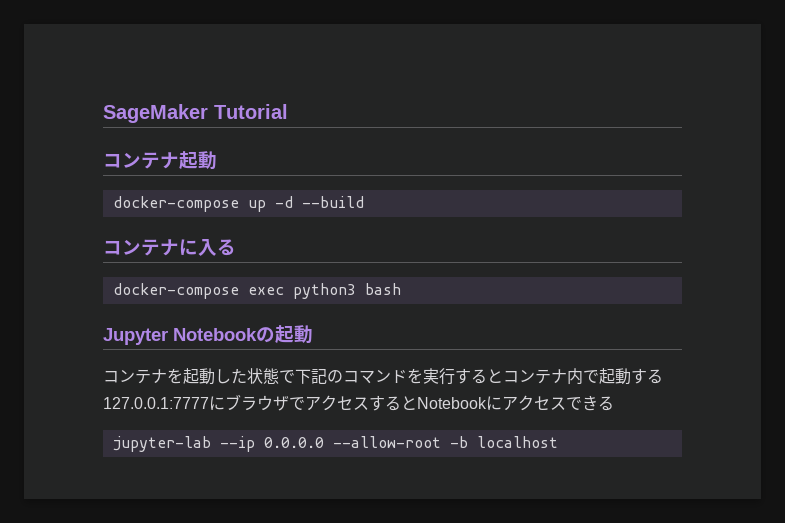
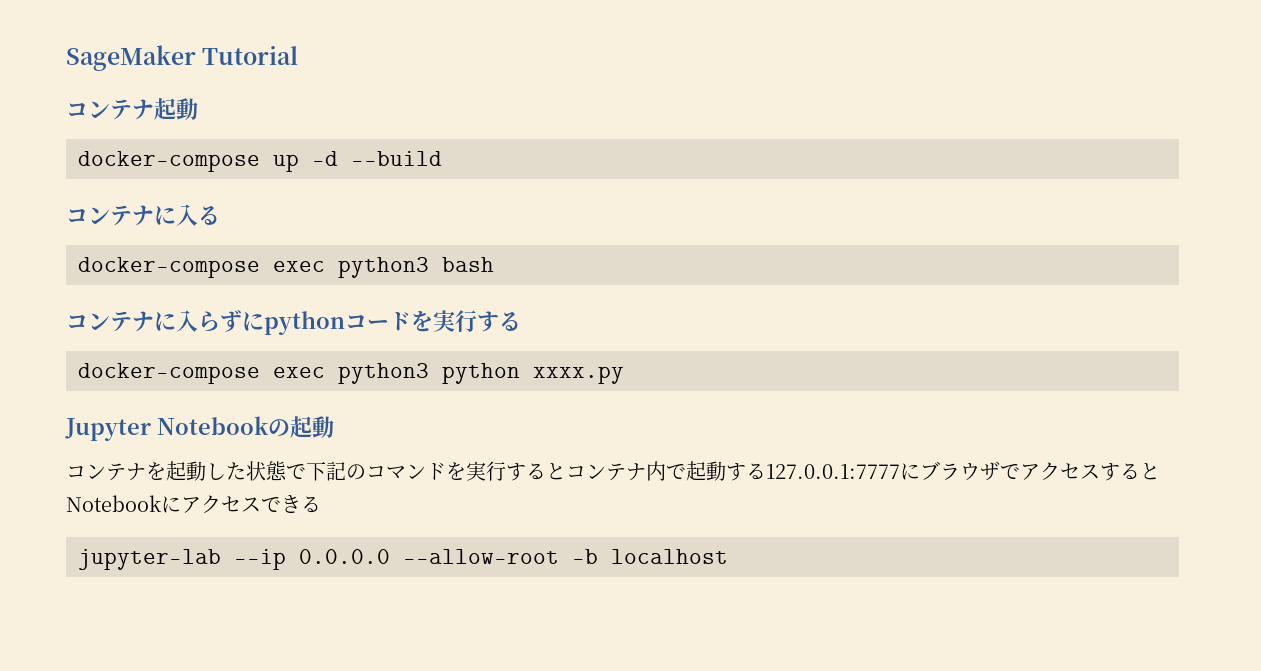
(401, 289) none -> [66,310,521,335] [78,363,624,384] // コンテナに入らずにpythonコードを実行する // docker-compose exec python3 python xxxx.py

